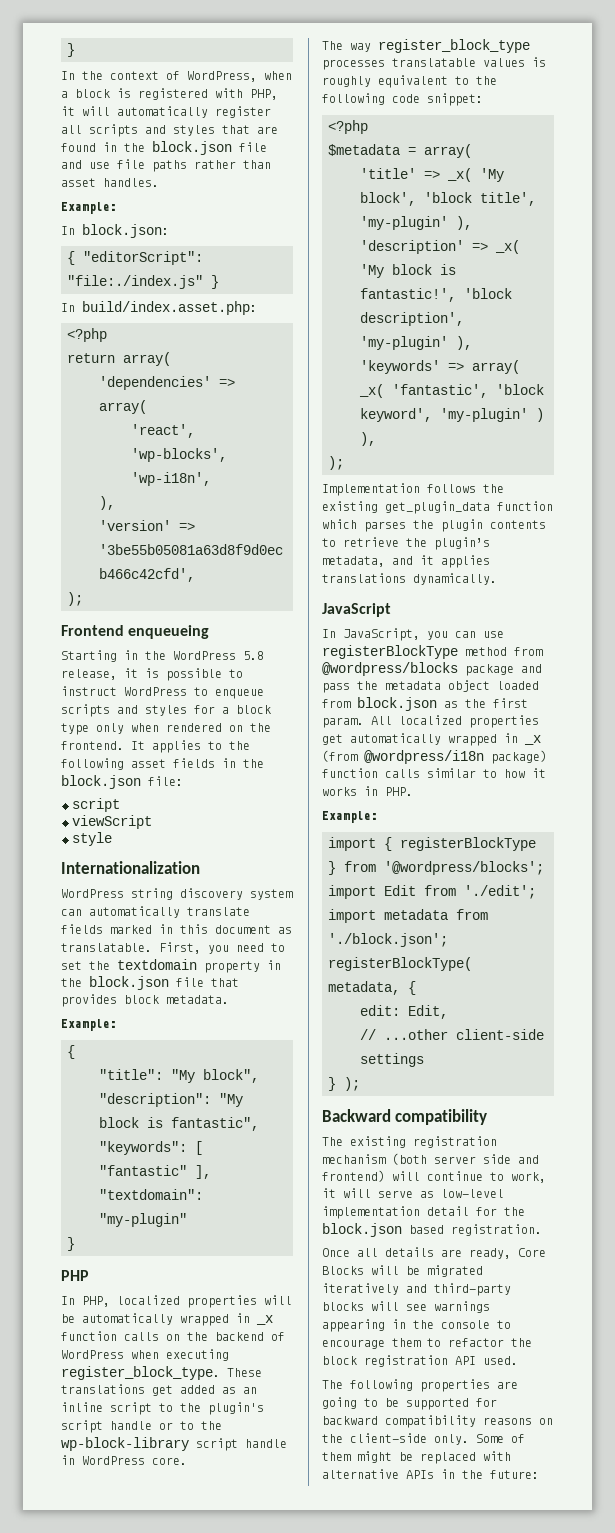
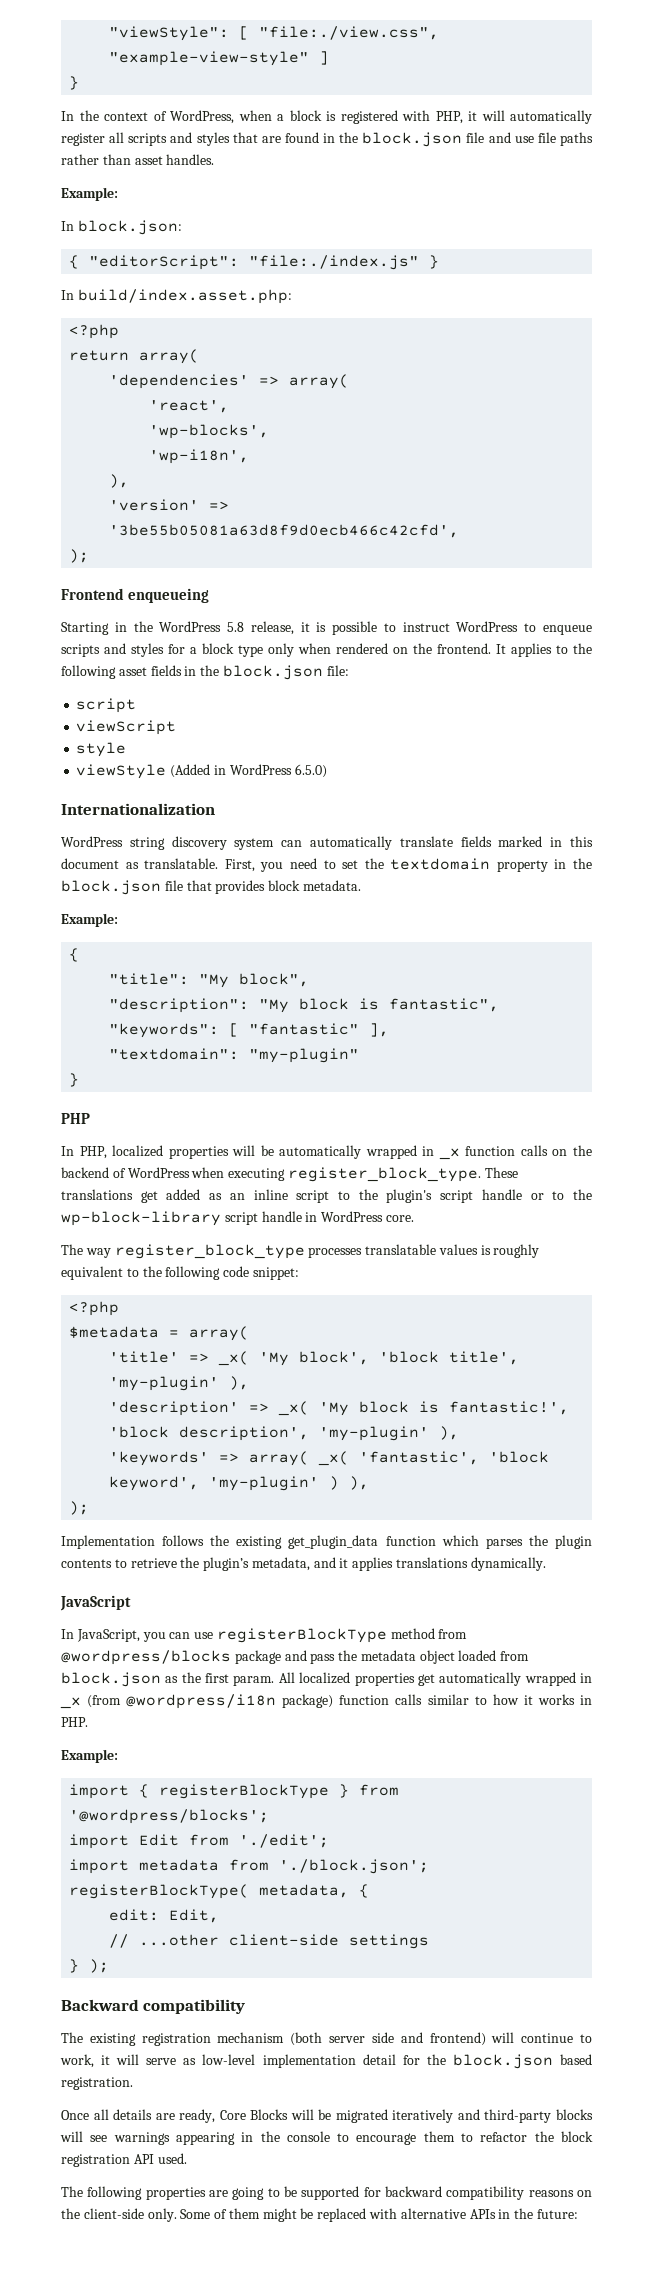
(67, 50) none -> [109,26,440,41] [109,51,330,66] "viewStyle": [ "file:./view.css", "example-view-style" ] //
(112, 839) none -> [76,764,327,779] // viewStyle (Added in WordPress 6.5.0)

